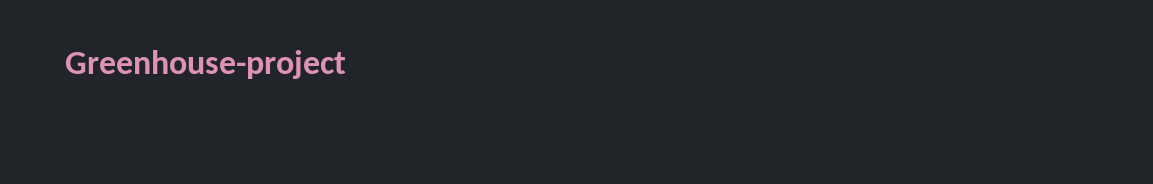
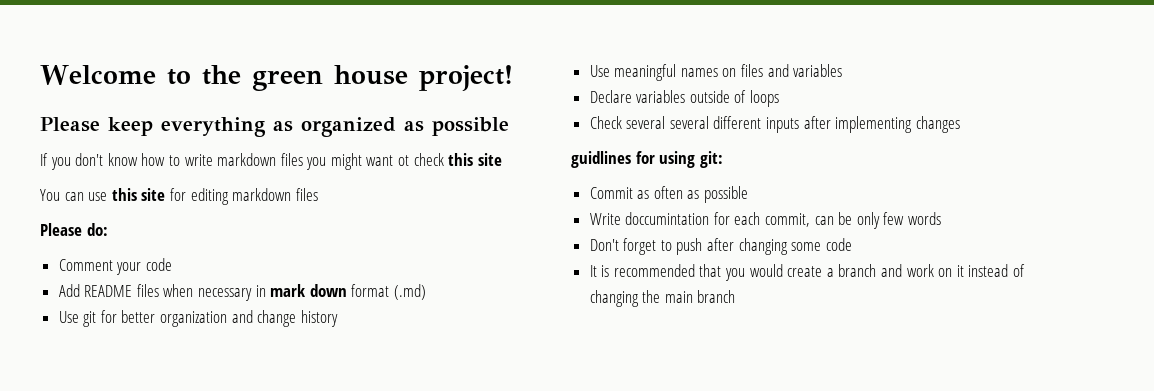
[65,50,346,79] Greenhouse-project -> [40,65,513,91] [40,117,509,137] [40,153,502,170] [40,188,318,205] [40,223,108,236] [58,258,172,275] [58,284,427,301] [58,310,338,327] [589,64,843,81] [589,90,780,107] [589,116,960,133] [571,151,723,168] [589,186,749,203] [589,212,942,229] [589,238,852,255] [589,264,1025,281] [589,290,736,307] Welcome to the green house project! // Please keep everything as organized as possible // If you don't know how to write markdown files you might want ot check this site // You can use this site for editing markdown files // Please do: // Comment your code // Add README files when necessary in mark down format (.md) // Use git for better organization and change history // Use meaningful names on files and variables // Declare variables outside of loops // Check several several different inputs after implementing changes // guidlines for using git: // Commit as often as possible // Write doccumintation for each commit, can be only few words // Don't forget to push after changing some code // It is recommended that you would create a branch and work on it instead of changing the main branch

